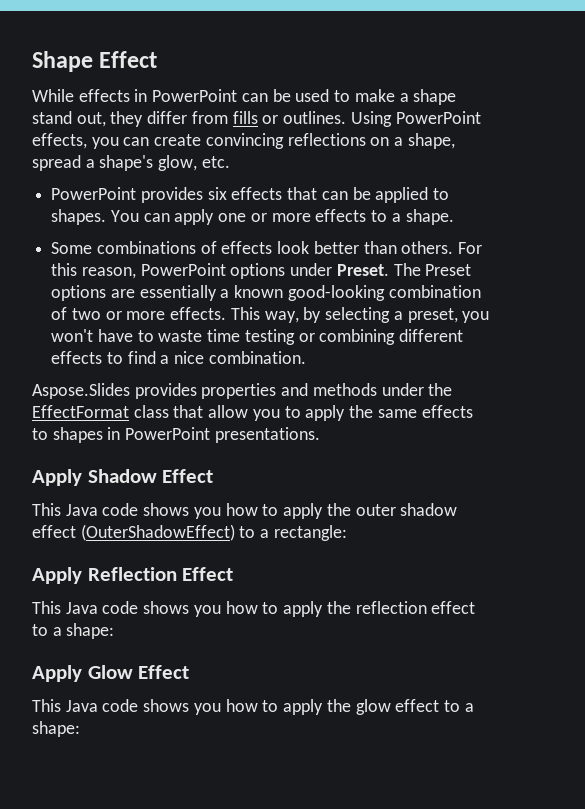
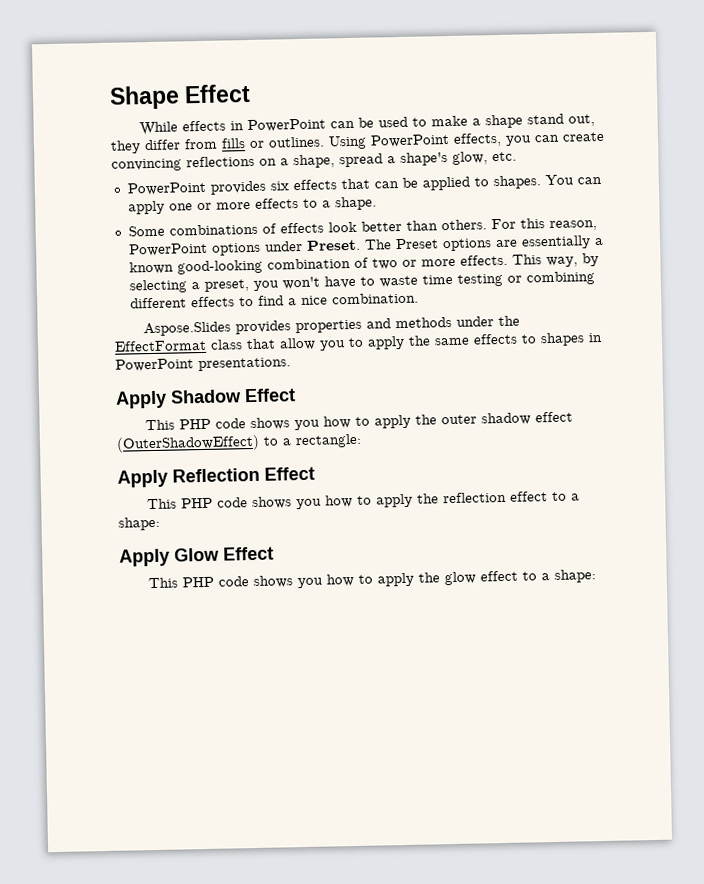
[65,504,98,516] Java -> [178,418,211,430] PHP
[65,602,98,614] Java -> [180,497,213,509] PHP
[65,700,98,712] Java -> [181,576,214,588] PHP

